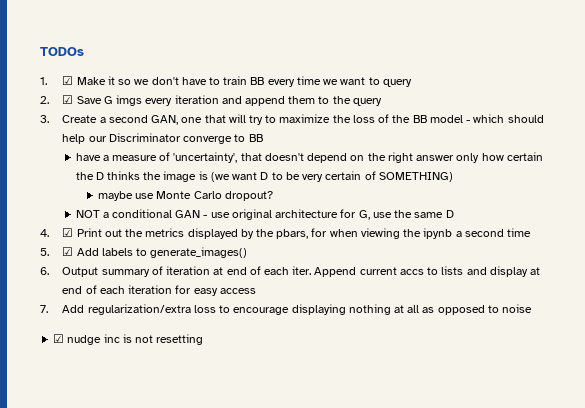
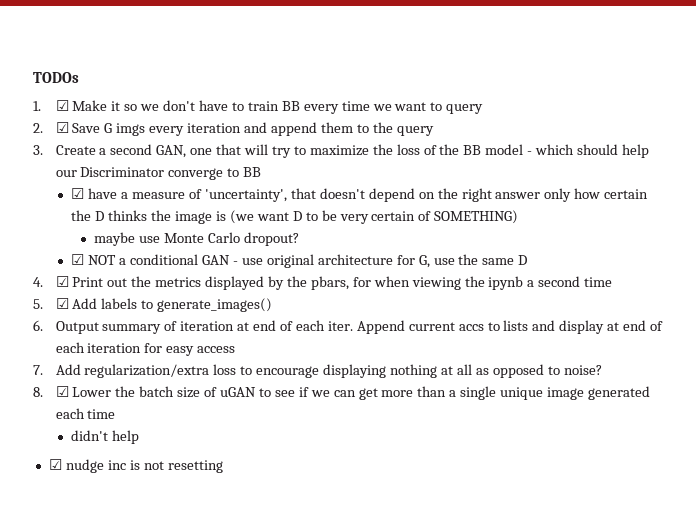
(263, 138) none -> [71,188,85,199] ☑
(273, 196) none -> [71,254,85,265] ☑
[502,304,533,313] noise -> [563,365,602,375] [33,386,650,400] [55,408,116,419] [71,430,140,444] noise? // 8. ☑ Lower the batch size of uGAN to see if we can get more than a single unique image generated each time // didn't help

